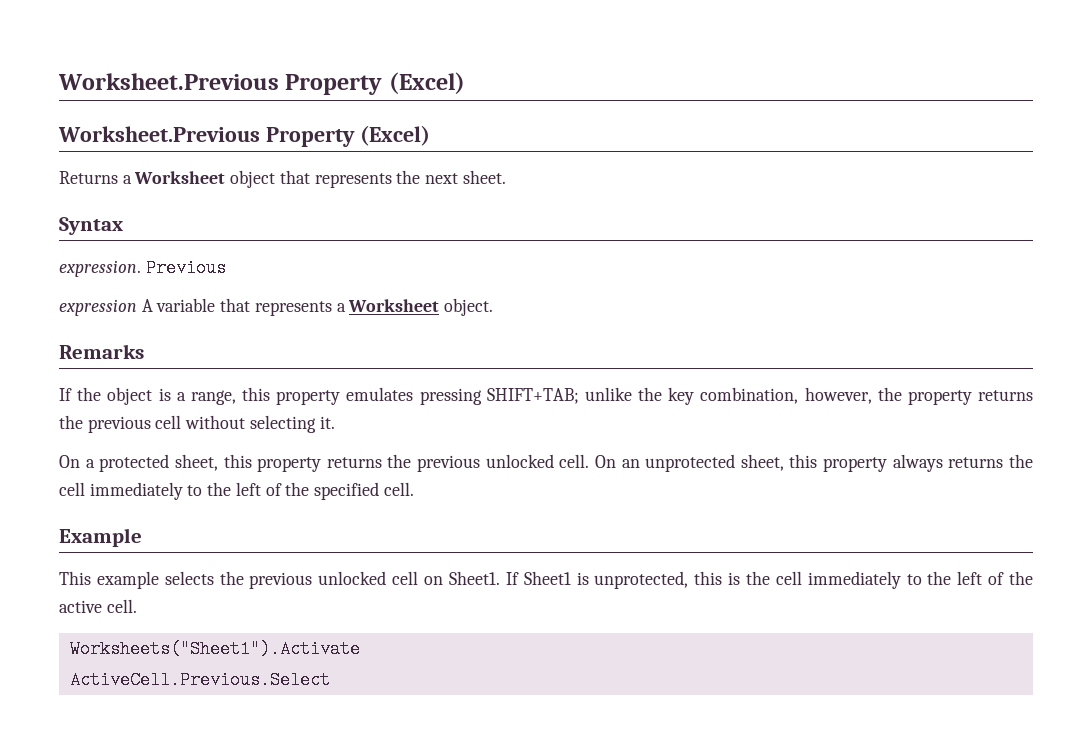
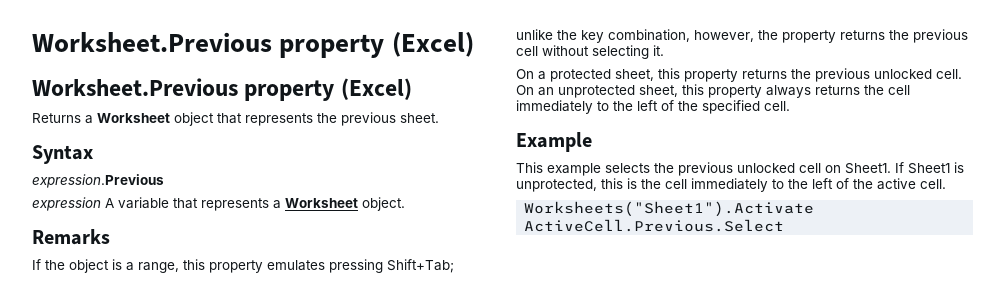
[58,73,383,95] Worksheet.Previous Property -> [32,32,385,58] Worksheet.Previous property
[265,127,355,147] Property -> [244,80,335,101] property
[425,173,459,184] next -> [341,112,396,126] previous
[59,259,226,277] expression. Previous -> [32,174,164,188] expression.Previous
[486,388,579,404] SHIFT+TAB; -> [387,259,454,273] Shift+Tab;

